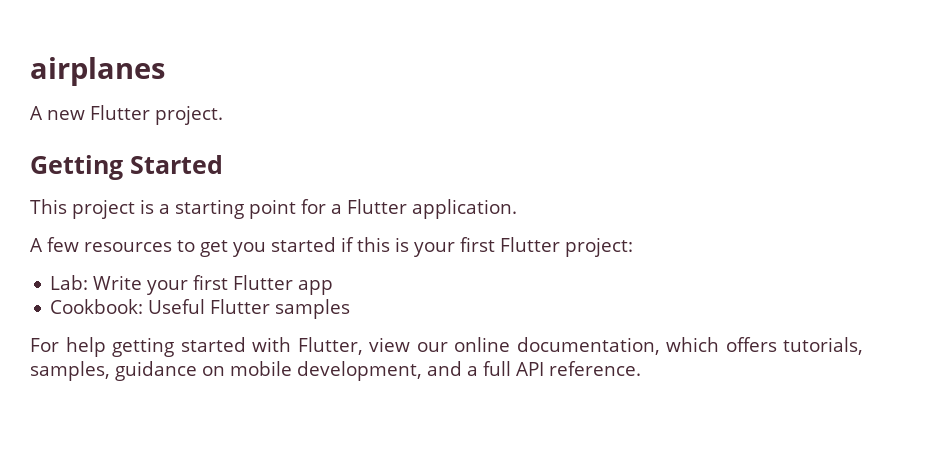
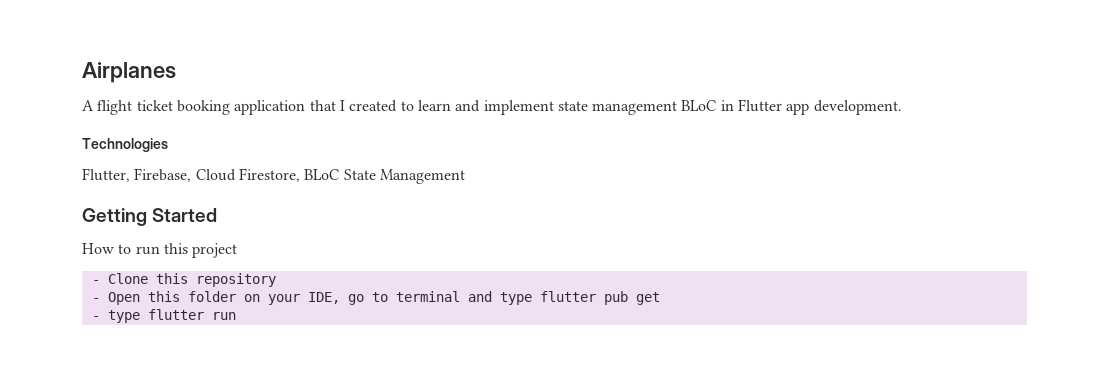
[30,57,165,86] [30,105,223,125] [30,155,223,180] [30,199,517,219] [30,237,633,257] [50,275,334,295] [50,299,351,319] [30,337,863,357] [30,361,641,381] airplanes // A new Flutter project. // Getting Started // This project is a starting point for a Flutter application. // A few resources to get you started if this is your first Flutter project: // Lab: Write your first Flutter app // Cookbook: Useful Flutter samples // For help getting started with Flutter, view our online documentation, which offers tutorials, samples, guidance on mobile development, and a full API reference. -> [82,62,176,83] [82,99,902,115] [82,138,168,152] [82,168,465,184] [82,208,218,226] [82,243,238,258] [91,273,276,287] [91,291,660,305] [91,309,236,323] Airplanes // A flight ticket booking application that I created to learn and implement state management BLoC in Flutter app development. // Technologies // Flutter, Firebase, Cloud Firestore, BLoC State Management // Getting Started // How to run this project // - Clone this repository // - Open this folder on your IDE, go to terminal and type flutter pub get // - type flutter run

